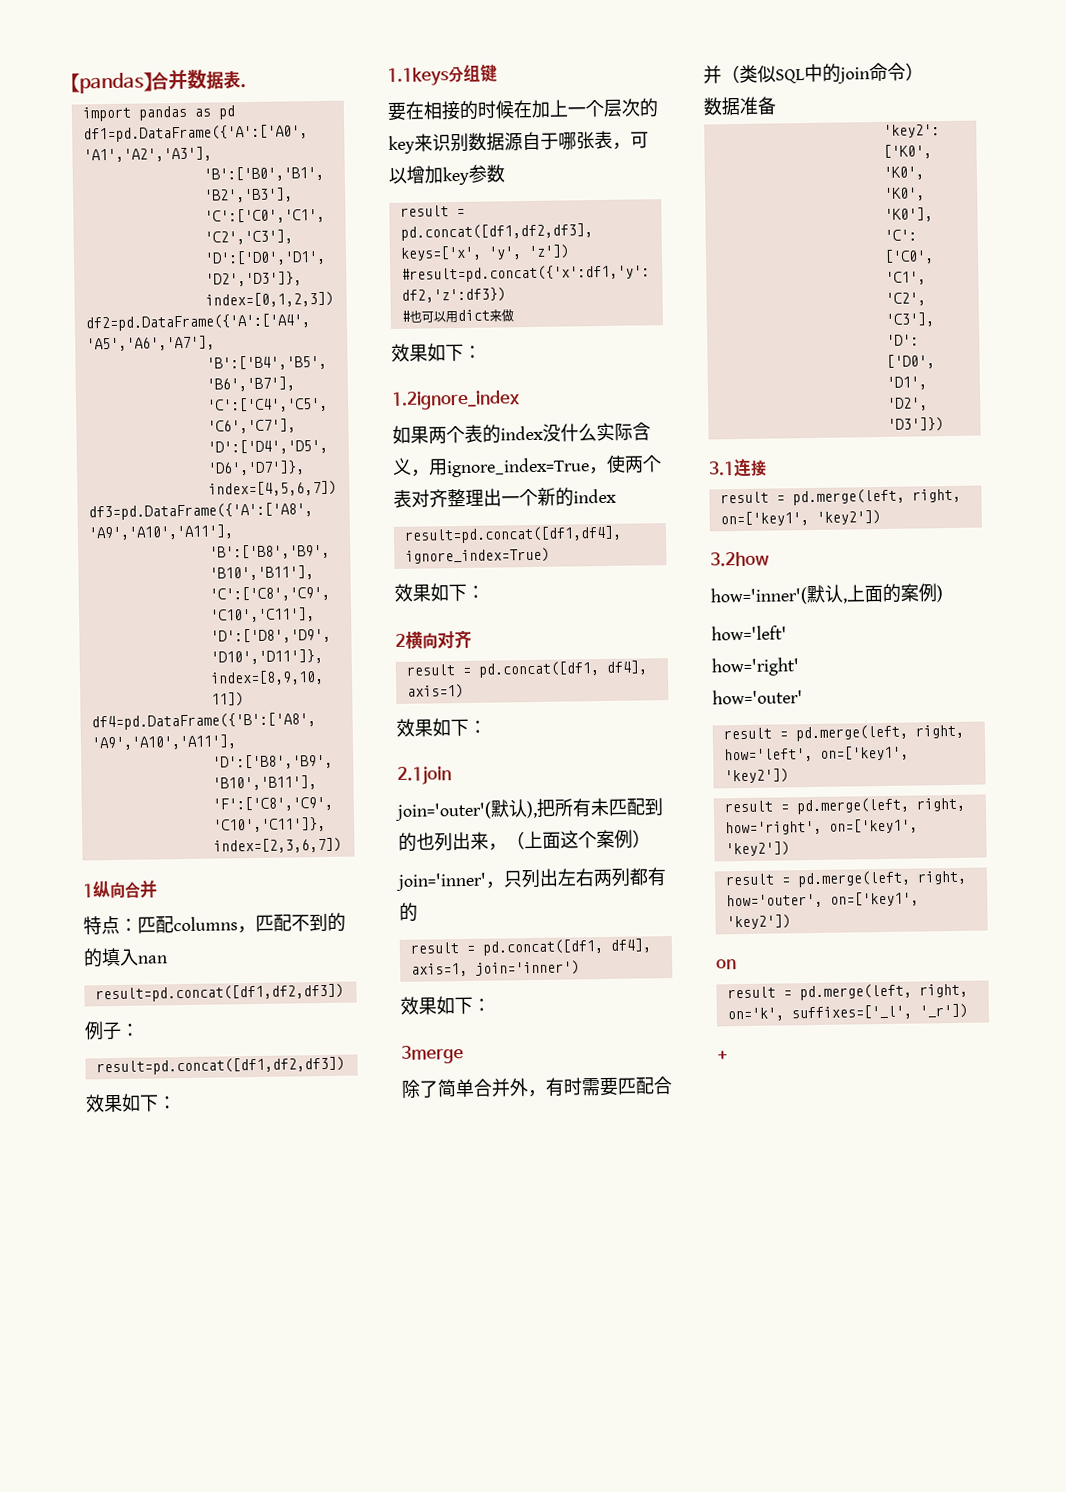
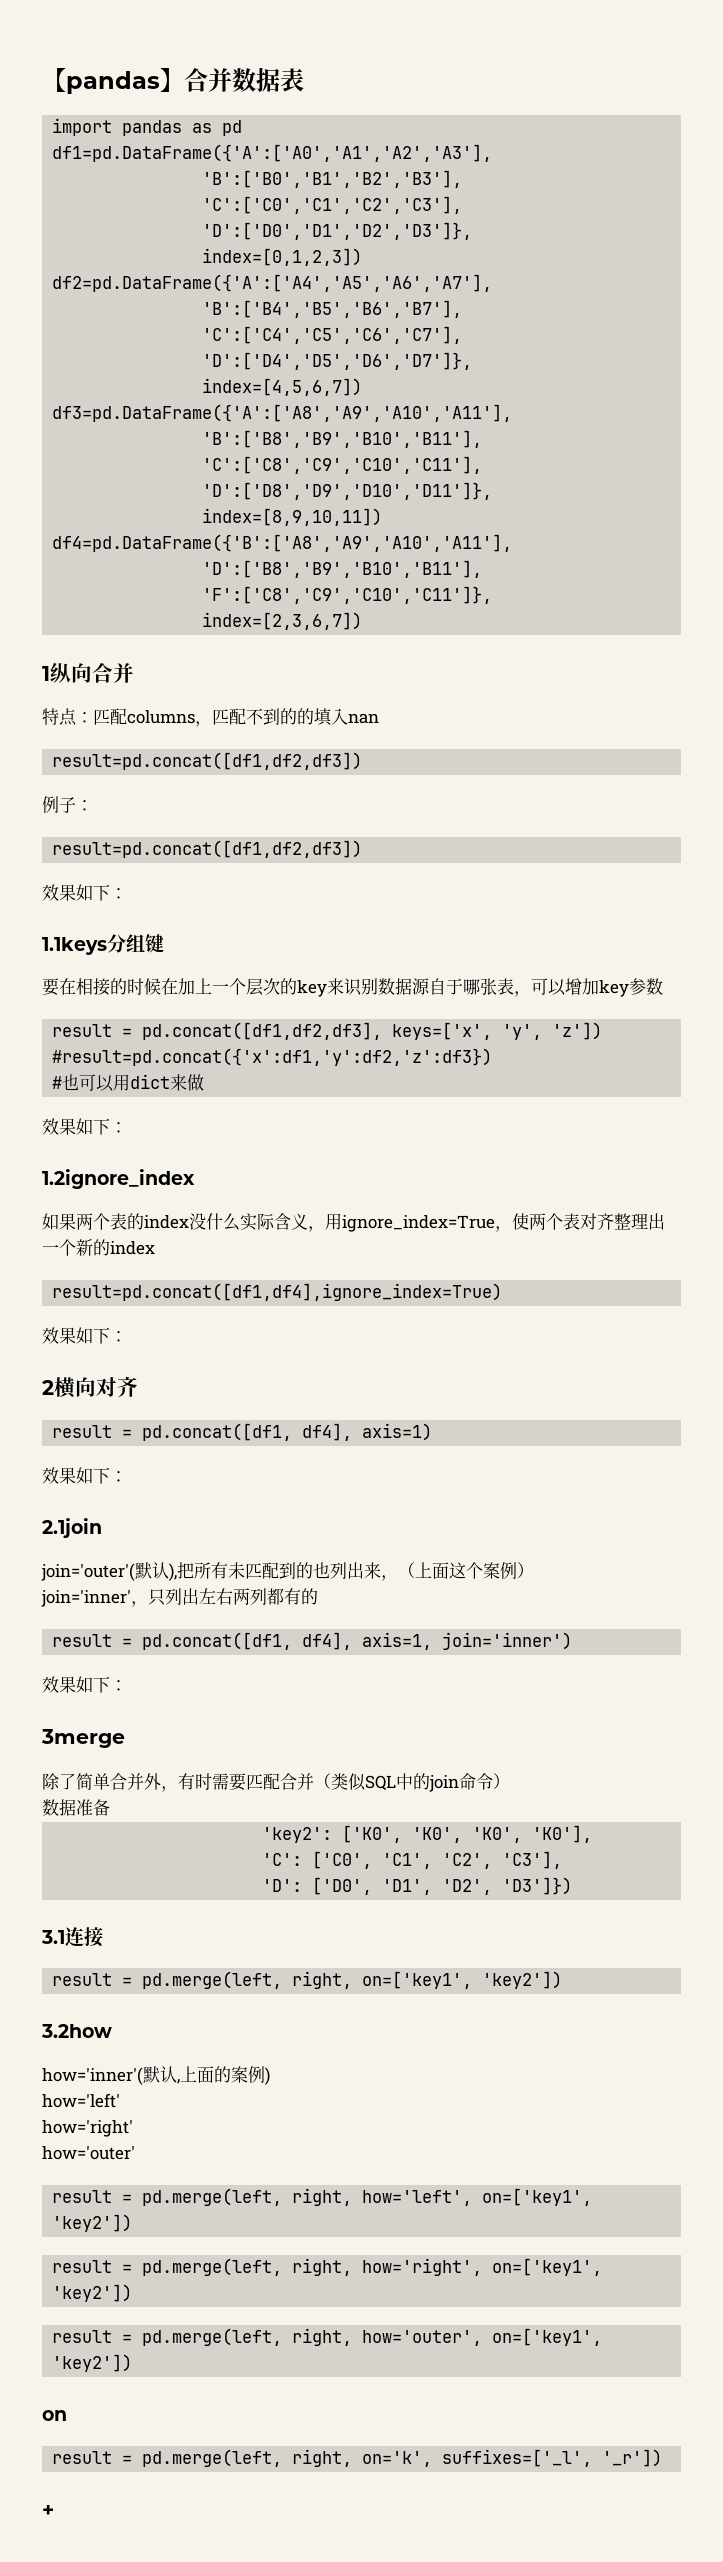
[239,84,247,89] . -> (304, 80) none

